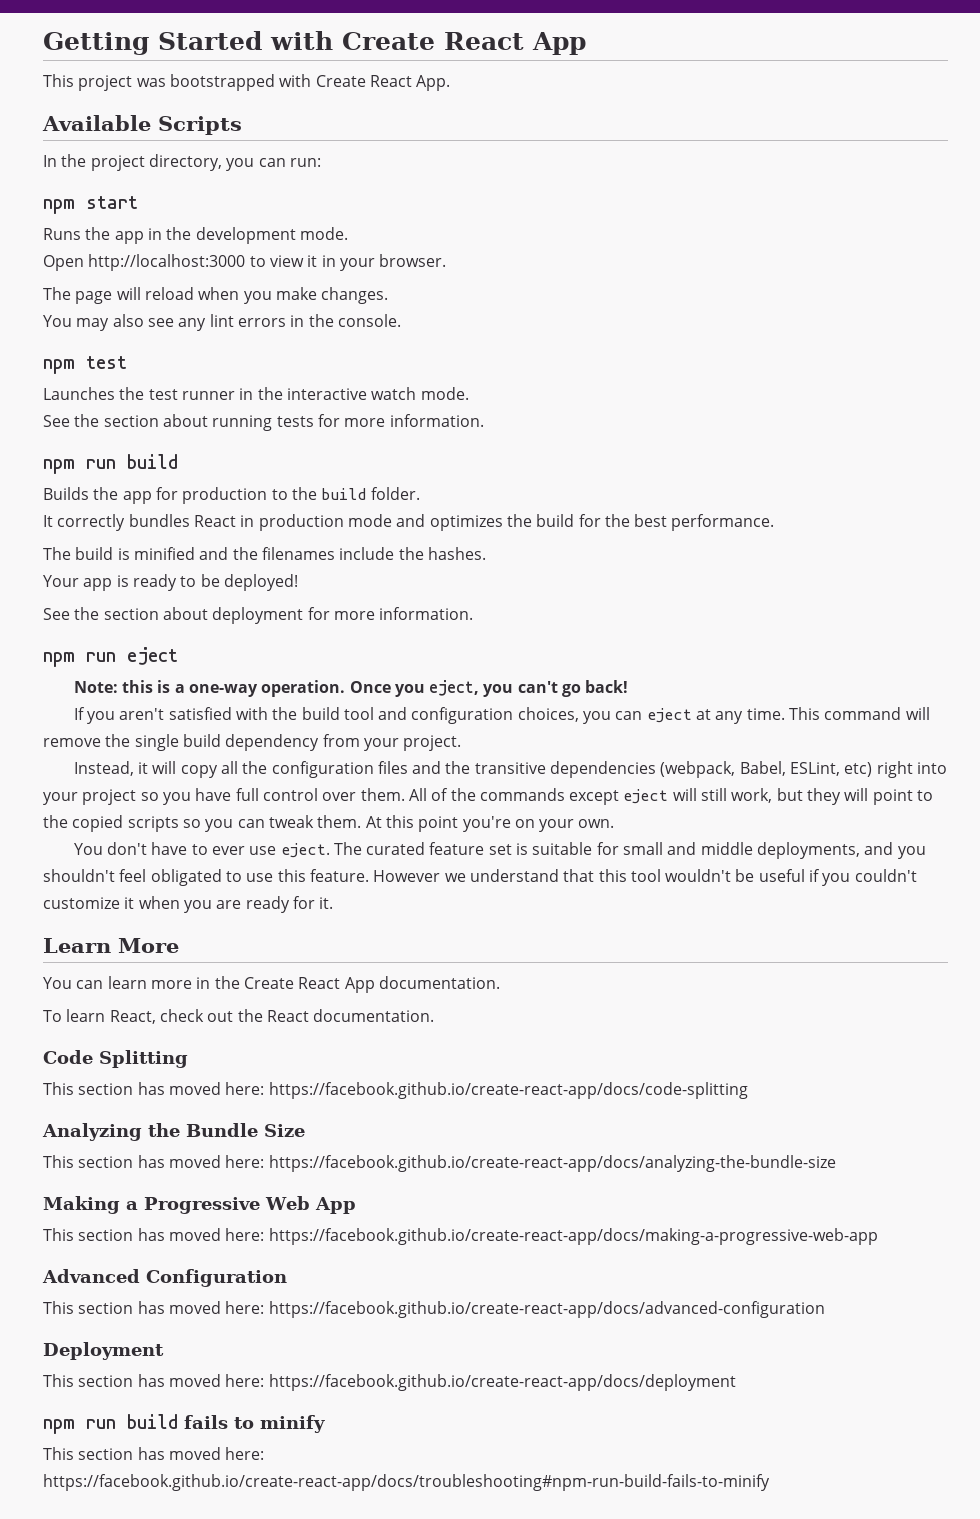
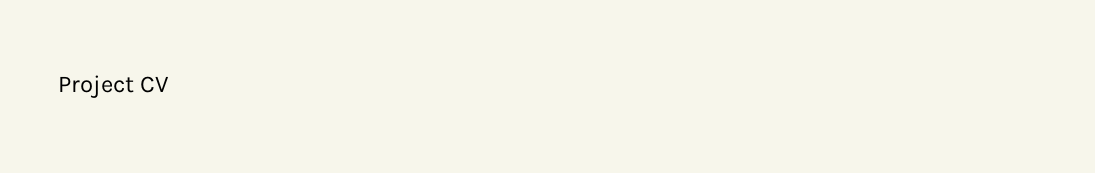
[43,31,586,55] [43,74,451,91] [42,115,242,135] [43,154,321,171] [43,196,138,214] [43,227,348,244] [43,254,447,271] [43,287,389,304] [43,314,401,331] [43,356,127,374] [43,387,469,400] [43,414,484,431] [43,454,178,474] [43,487,420,504] [43,514,775,531] [43,547,486,560] [43,574,298,591] [43,607,474,624] [43,647,178,667] [73,680,629,697] [73,707,930,724] [43,734,462,751] [73,761,948,778] [43,788,934,805] [43,815,615,832] [73,842,926,859] [43,869,917,886] [43,896,334,913] [43,938,179,953] [43,976,500,993] [43,1009,435,1024] [43,1050,188,1068] [43,1082,748,1099] [42,1123,305,1141] [43,1155,836,1172] [43,1196,356,1214] [43,1228,878,1245] [42,1269,287,1287] [43,1301,825,1318] [43,1342,164,1360] [43,1374,736,1391] [43,1414,325,1434] [43,1447,265,1460] [43,1474,770,1491] Getting Started with Create React App // This project was bootstrapped with Create React App. // Available Scripts // In the project directory, you can run: // npm start // Runs the app in the development mode. // Open http://localhost:3000 to view it in your browser. // The page will reload when you make changes. // You may also see any lint errors in the console. // npm test // Launches the test runner in the interactive watch mode. // See the section about running tests for more information. // npm run build // Builds the app for production to the build folder. // It correctly bundles React in production mode and optimizes the build for the best performance. // The build is minified and the filenames include the hashes. // Your app is ready to be deployed! // See the section about deployment for more information. // npm run eject // Note: this is a one-way operation. Once you eject, you can't go back! // If you aren't satisfied with the build tool and configuration choices, you can eject at any time. This command will remove the single build dependency from your project. // Instead, it will copy all the configuration files and the transitive dependencies (webpack, Babel, ESLint, etc) right into your project so you have full control over them. All of the commands except eject will still work, but they will point to the copied scripts so you can tweak them. At this point you're on your own. // You don't have to ever use eject. The curated feature set is suitable for small and middle deployments, and you shouldn't feel obligated to use this feature. However we understand that this tool wouldn't be useful if you couldn't customize it when you are ready for it. // Learn More // You can learn more in the Create React App documentation. // To learn React, check out the React documentation. // Code Splitting // This section has moved here: https://facebook.github.io/create-react-app/docs/code-splitting // Analyzing the Bundle Size // This section has moved here: https://facebook.github.io/create-react-app/docs/analyzing-the-bundle-size // Making a Progressive Web App // This section has moved here: https://facebook.github.io/create-react-app/docs/making-a-progressive-web-app // Advanced Configuration // This section has moved here: https://facebook.github.io/create-react-app/docs/advanced-configuration // Deployment // This section has moved here: https://facebook.github.io/create-react-app/docs/deployment // npm run build fails to minify // This section has moved here: https://facebook.github.io/create-react-app/docs/troubleshooting#npm-run-build-fails-to-minify -> [58,75,170,98] Project CV

